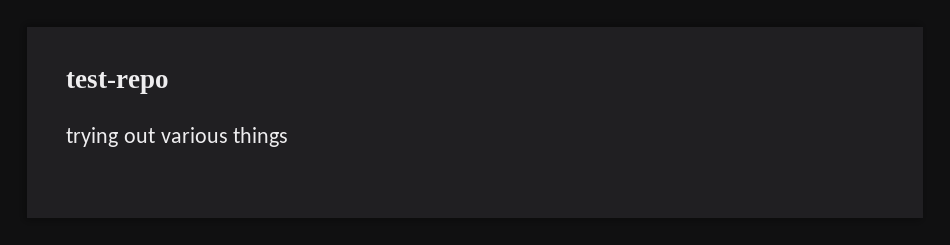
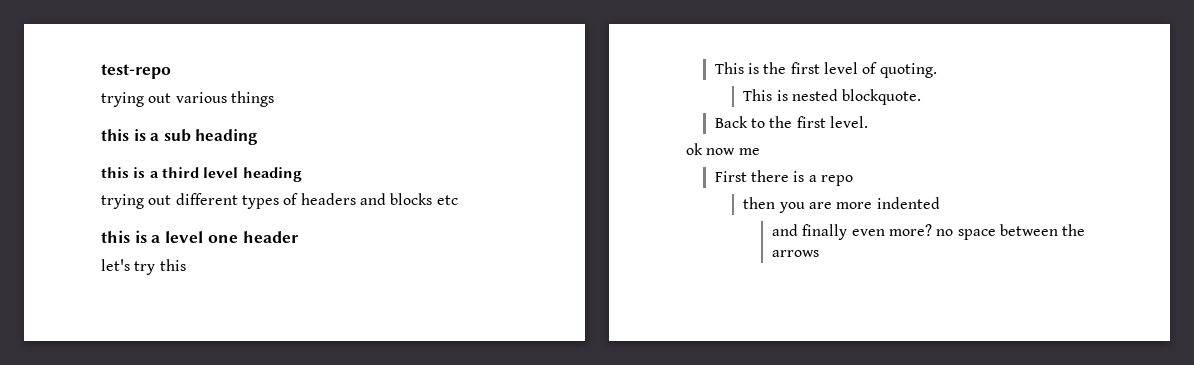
(289, 137) none -> [101,129,259,145] [101,167,302,182] [101,193,458,209] [101,230,299,243] [101,259,186,275] [714,62,937,78] [743,89,922,105] [714,116,868,128] [686,143,760,155] [714,170,853,186] [743,197,940,213] [771,224,1086,240] [771,250,819,257] // this is a sub heading // this is a third level heading // trying out different types of headers and blocks etc // this is a level one header // let's try this // This is the first level of quoting. // This is nested blockquote. // Back to the first level. // ok now me // First there is a repo // then you are more indented // and finally even more? no space between the arrows

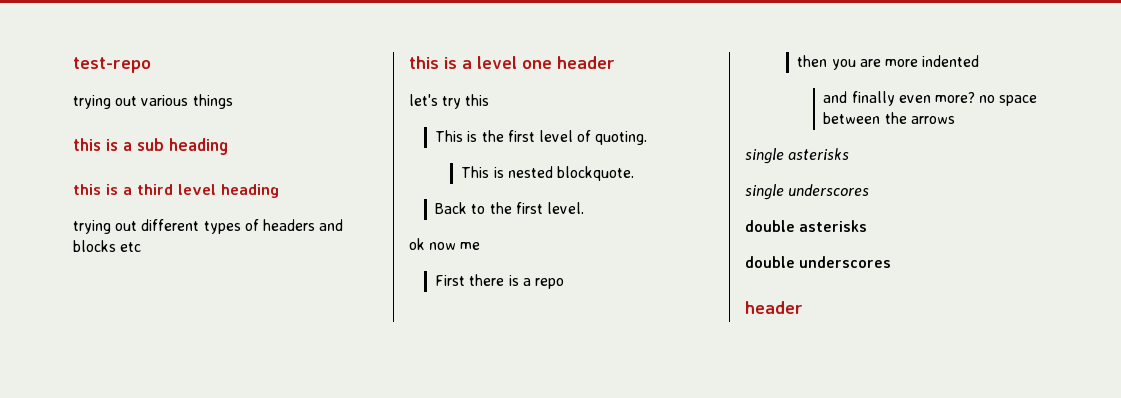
(819, 253) none -> [745,148,850,164] [745,184,870,200] [745,220,868,232] [745,256,892,268] [745,301,803,314] // single asterisks // single underscores // double asterisks // double underscores // header

